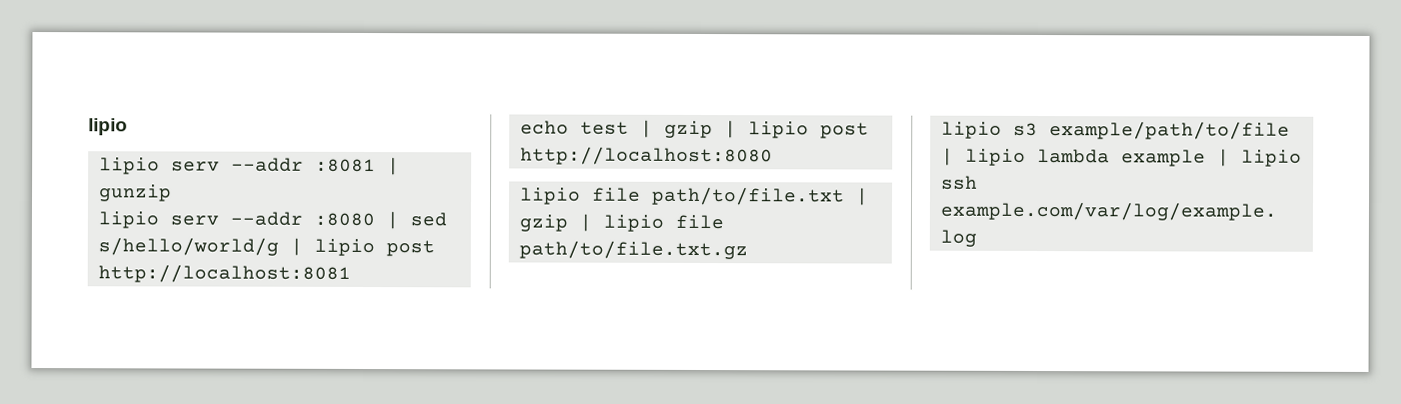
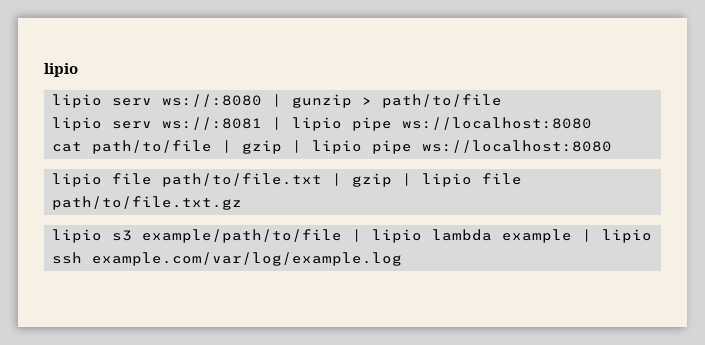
[230,157,376,173] --addr :8081 -> [161,94,262,107] ws://:8080
[97,211,447,230] [97,237,435,257] [97,264,351,283] [519,119,869,139] [519,146,773,166] // lipio serv --addr :8080 | sed s/hello/world/g | lipio post http://localhost:8081 // echo test | gzip | lipio post http://localhost:8080 -> [361,94,502,108] [51,117,592,131] [51,140,612,154] > path/to/file // lipio serv ws://:8081 | lipio pipe ws://localhost:8080 // cat path/to/file | gzip | lipio pipe ws://localhost:8080

